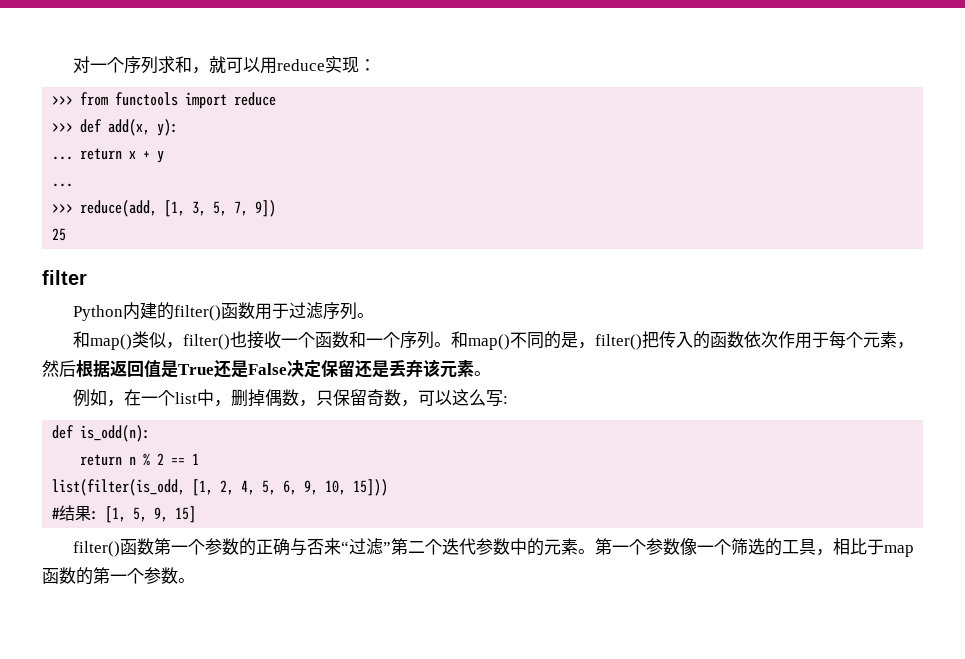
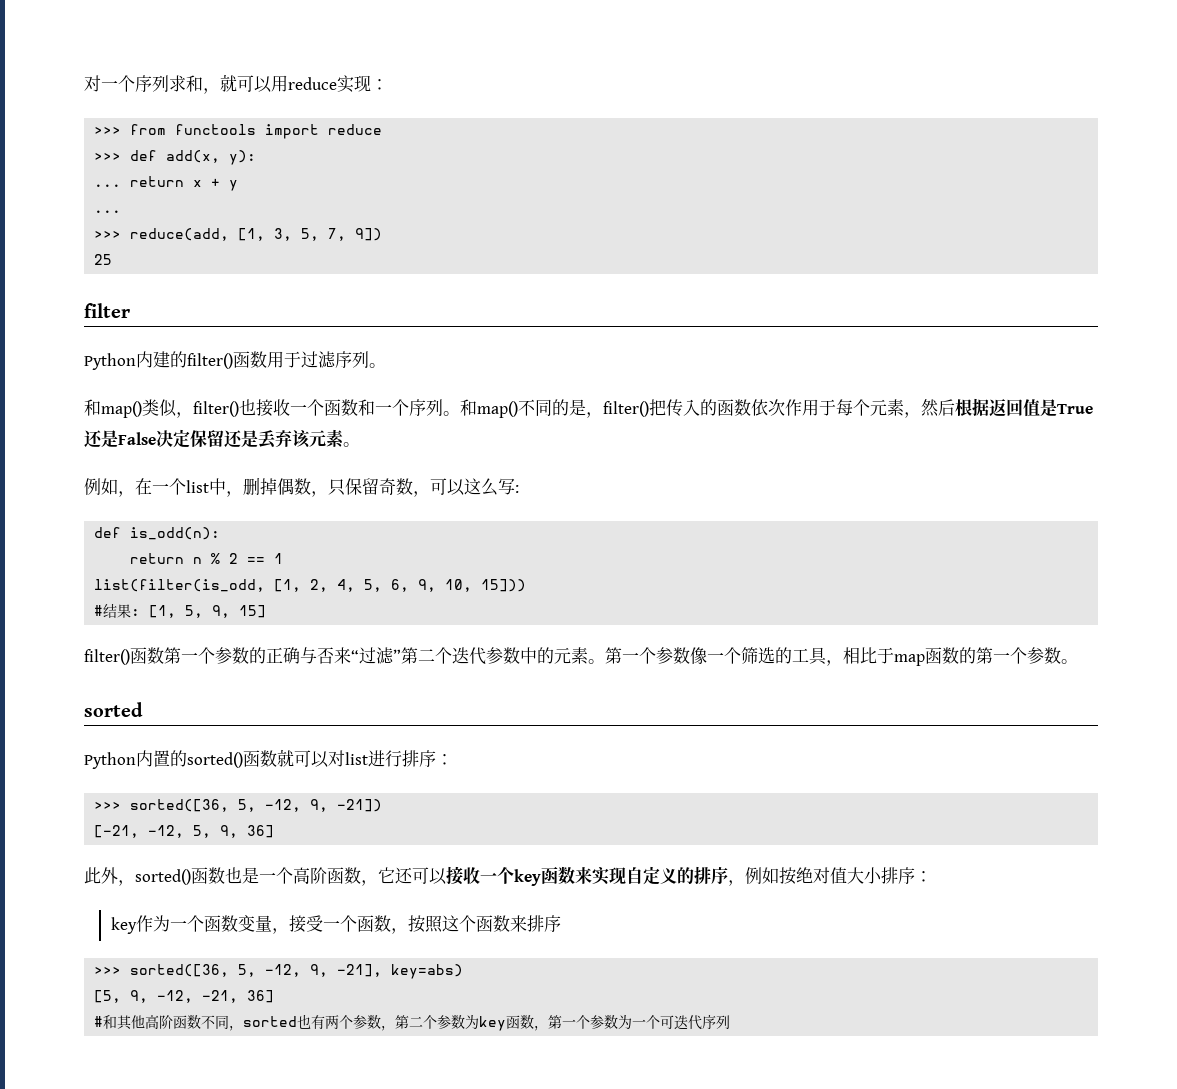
(195, 580) none -> [84,702,143,717] [84,749,453,769] [94,799,383,812] [94,825,275,838] [84,866,932,886] [110,915,561,934] [94,964,464,979] [94,990,275,1003] [94,1014,731,1031] // sorted // Python内置的sorted()函数就可以对list进行排序： // >>> sorted([36, 5, -12, 9, -21]) // [-21, -12, 5, 9, 36] // 此外，sorted()函数也是一个高阶函数，它还可以接收一个key函数来实现自定义的排序，例如按绝对值大小排序： // key作为一个函数变量，接受一个函数，按照这个函数来排序 // >>> sorted([36, 5, -12, 9, -21], key=abs) // [5, 9, -12, -21, 36] // #和其他高阶函数不同，sorted也有两个参数，第二个参数为key函数，第一个参数为一个可迭代序列

